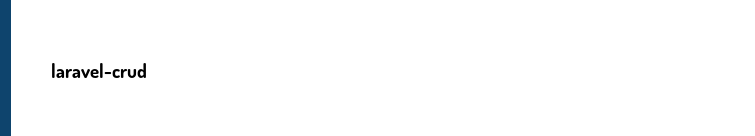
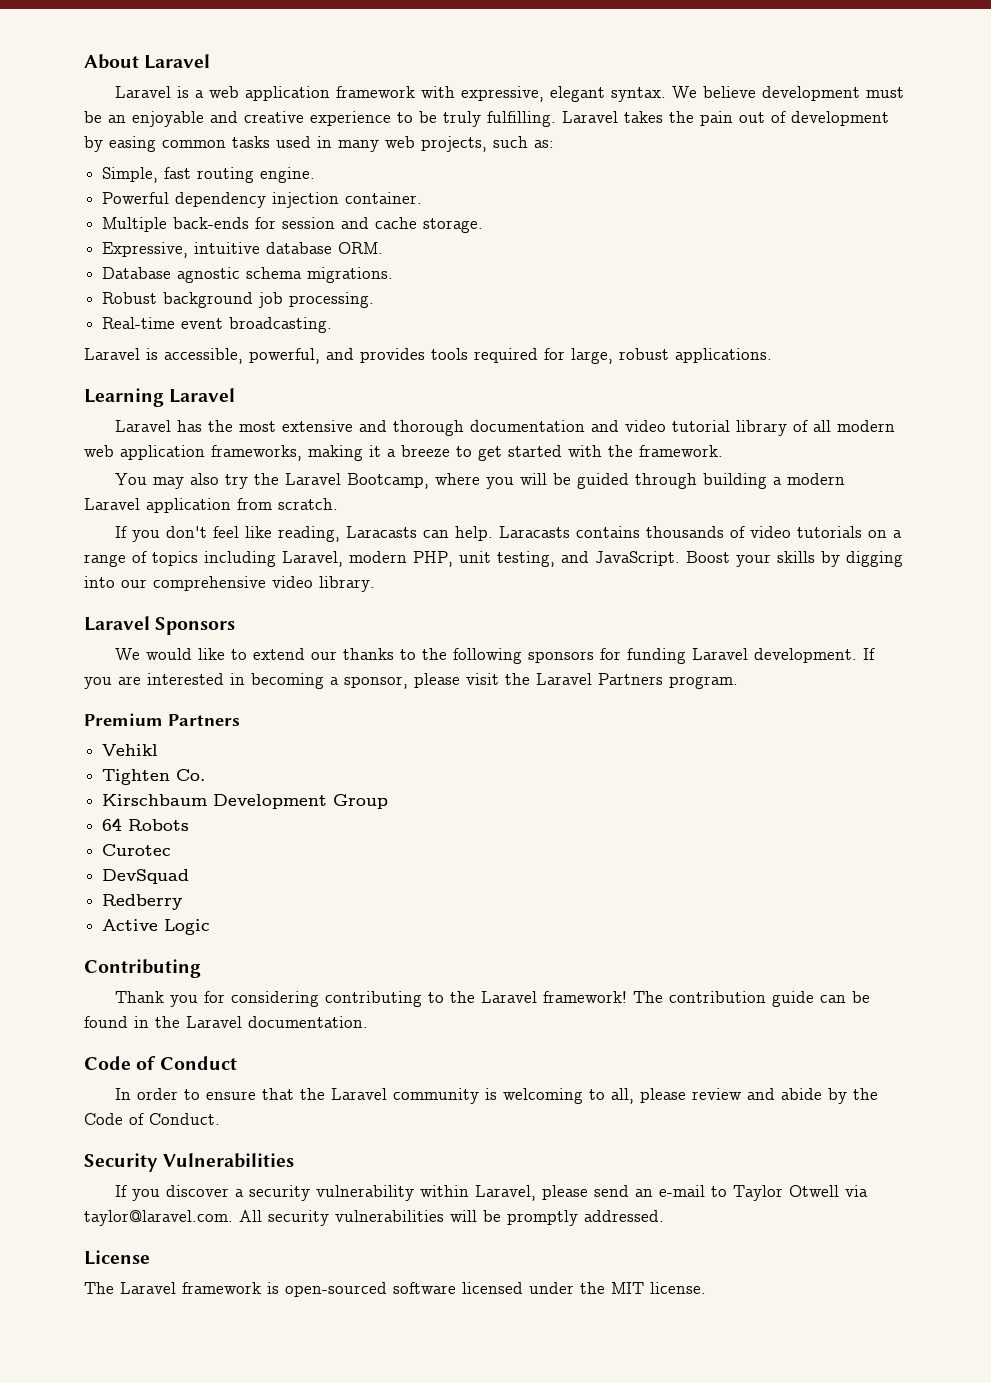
[51,63,147,78] laravel-crud -> [84,54,211,69] [115,86,905,102] [84,111,889,127] [84,136,554,152] [102,167,316,183] [102,192,423,208] [102,217,484,233] [102,242,384,258] [102,267,394,283] [102,292,375,308] [102,317,333,333] [84,348,772,364] [84,388,236,407] [115,420,896,436] [84,445,723,461] [115,473,846,489] [84,498,338,513] [115,526,903,542] [84,551,903,567] [84,576,375,592] [84,616,236,635] [115,648,876,664] [84,673,738,689] [84,713,240,726] [102,744,159,756] [102,769,206,785] [102,794,389,809] [102,818,190,831] [102,844,172,856] [102,869,190,884] [102,894,183,910] [102,919,211,935] [84,959,201,978] [115,991,871,1007] [84,1016,368,1028] [84,1056,237,1070] [115,1088,879,1104] [84,1113,220,1125] [84,1153,295,1172] [115,1185,869,1201] [84,1210,664,1226] [84,1250,150,1265] [84,1282,706,1297] About Laravel // Laravel is a web application framework with expressive, elegant syntax. We believe development must be an enjoyable and creative experience to be truly fulfilling. Laravel takes the pain out of development by easing common tasks used in many web projects, such as: // Simple, fast routing engine. // Powerful dependency injection container. // Multiple back-ends for session and cache storage. // Expressive, intuitive database ORM. // Database agnostic schema migrations. // Robust background job processing. // Real-time event broadcasting. // Laravel is accessible, powerful, and provides tools required for large, robust applications. // Learning Laravel // Laravel has the most extensive and thorough documentation and video tutorial library of all modern web application frameworks, making it a breeze to get started with the framework. // You may also try the Laravel Bootcamp, where you will be guided through building a modern Laravel application from scratch. // If you don't feel like reading, Laracasts can help. Laracasts contains thousands of video tutorials on a range of topics including Laravel, modern PHP, unit testing, and JavaScript. Boost your skills by digging into our comprehensive video library. // Laravel Sponsors // We would like to extend our thanks to the following sponsors for funding Laravel development. If you are interested in becoming a sponsor, please visit the Laravel Partners program. // Premium Partners // Vehikl // Tighten Co. // Kirschbaum Development Group // 64 Robots // Curotec // DevSquad // Redberry // Active Logic // Contributing // Thank you for considering contributing to the Laravel framework! The contribution guide can be found in the Laravel documentation. // Code of Conduct // In order to ensure that the Laravel community is welcoming to all, please review and abide by the Code of Conduct. // Security Vulnerabilities // If you discover a security vulnerability within Laravel, please send an e-mail to Taylor Otwell via taylor@laravel.com. All security vulnerabilities will be promptly addressed. // License // The Laravel framework is open-sourced software licensed under the MIT license.

